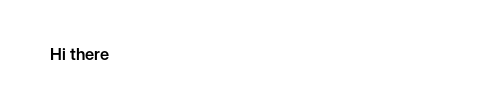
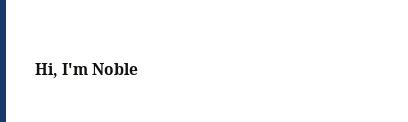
[50,48,110,60] Hi there -> [35,63,139,78] Hi, I'm Noble

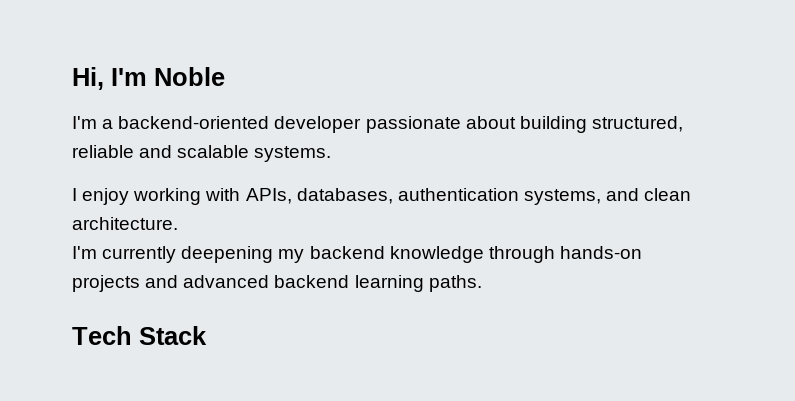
(139, 69) none -> [72,116,683,133] [72,145,332,162] [72,188,692,205] [72,217,178,230] [72,246,642,263] [72,275,482,292] [72,326,207,345] // I'm a backend-oriented developer passionate about building structured, reliable and scalable systems. // I enjoy working with APIs, databases, authentication systems, and clean architecture. // I'm currently deepening my backend knowledge through hands-on projects and advanced backend learning paths. // Tech Stack

